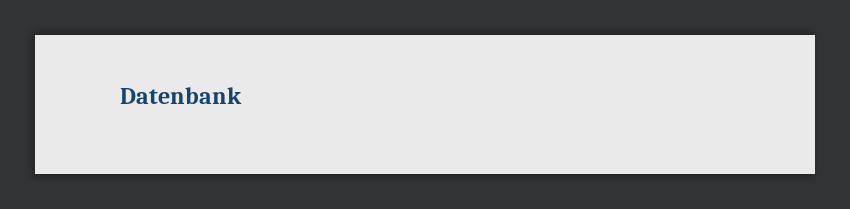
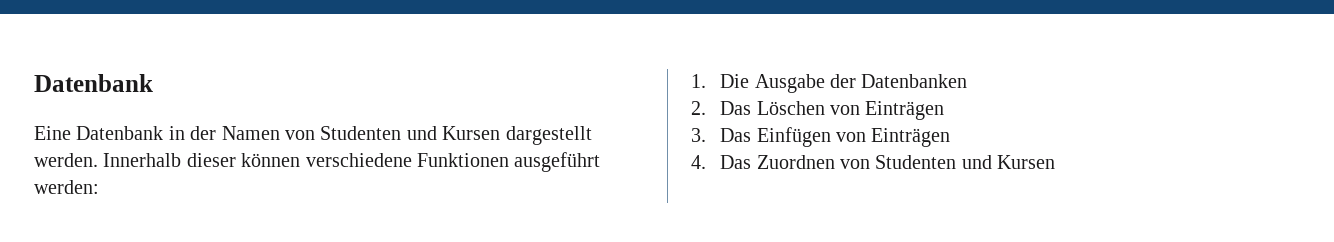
[120,87,242,104] Datenbank -> [34,74,153,92] [34,126,592,145] [34,152,601,172] [34,180,99,194] [691,74,968,93] [691,101,945,120] [691,127,951,147] [691,155,1056,169] Datenbank // Eine Datenbank in der Namen von Studenten und Kursen dargestellt werden. Innerhalb dieser können verschiedene Funktionen ausgeführt werden: // 1. Die Ausgabe der Datenbanken // 2. Das Löschen von Einträgen // 3. Das Einfügen von Einträgen // 4. Das Zuordnen von Studenten und Kursen

